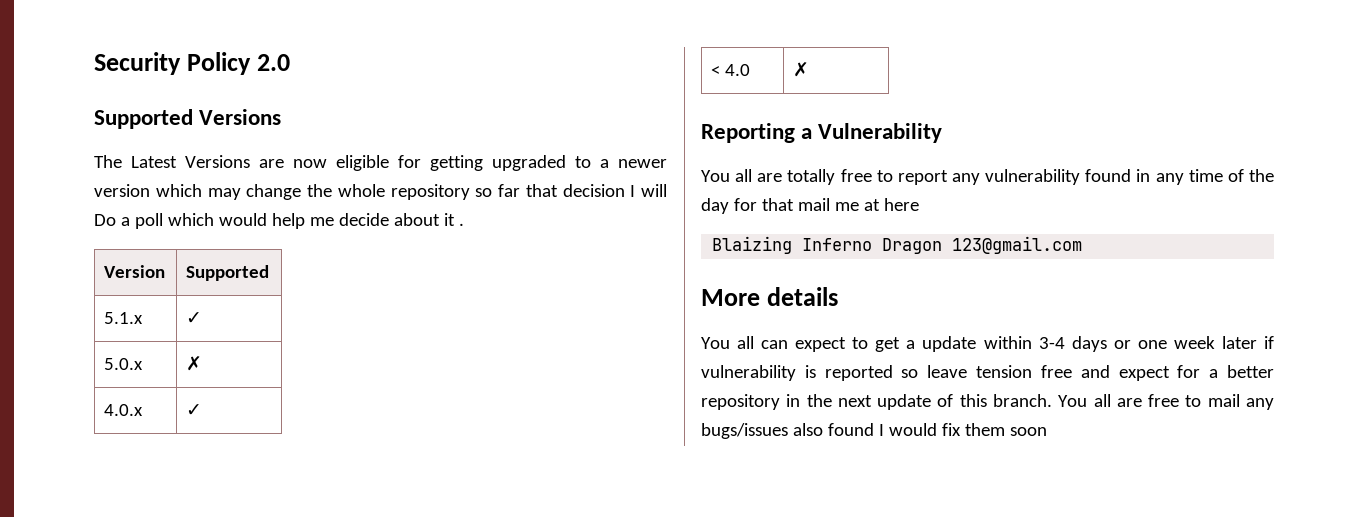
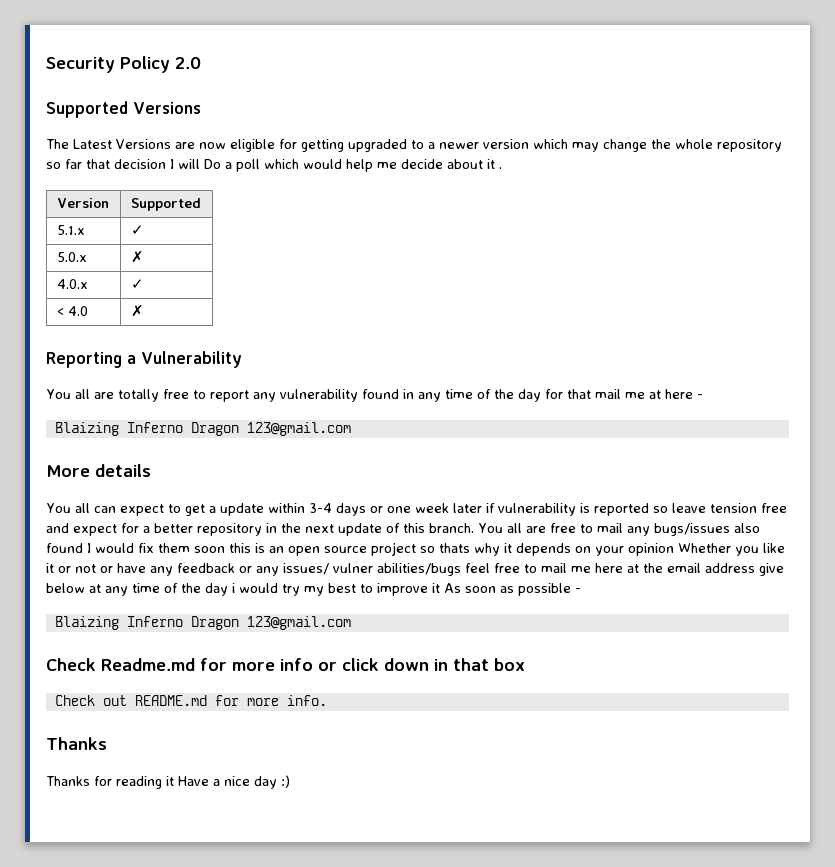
(919, 204) none -> [696,394,703,399] -
(1047, 431) none -> [229,542,785,556] [46,563,784,576] [46,583,581,596] [54,616,351,630] [46,658,525,671] [54,695,327,706] [46,737,107,750] [46,775,290,789] this is an open source project so thats why it depends on your opinion Whether you like it or not or have any feedback or any issues/ vulner abilities/bugs feel free to mail me here at the email address give below at any time of the day i would try my best to improve it As soon as possible - // Blaizing Inferno Dragon 123@gmail.com // Check Readme.md for more info or click down in that box // Check out README.md for more info. // Thanks // Thanks for reading it Have a nice day :)

